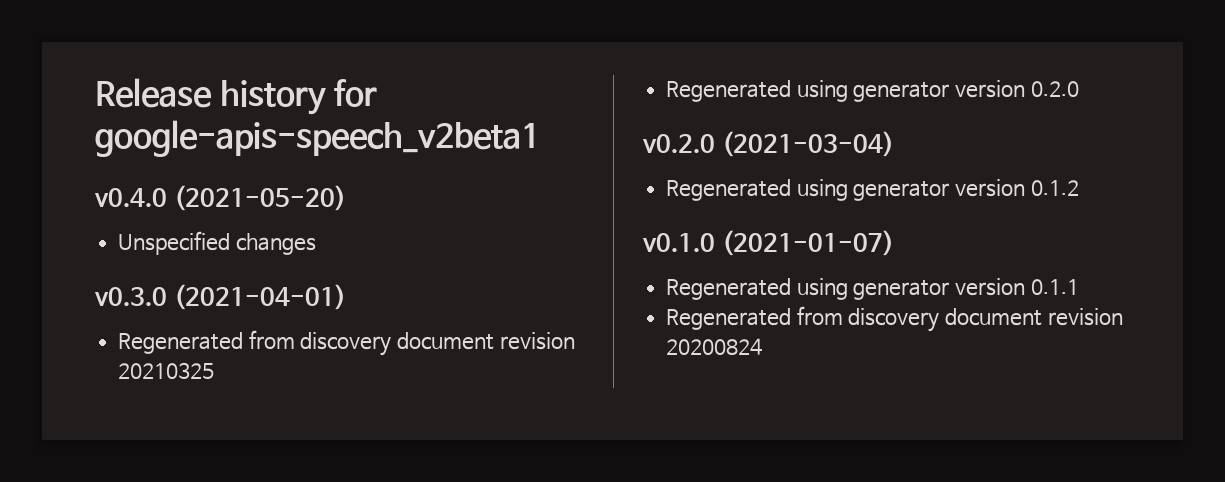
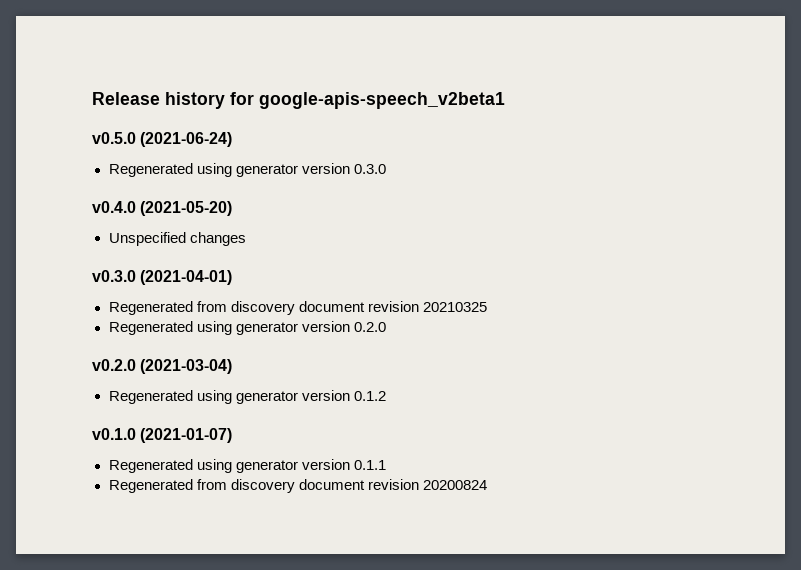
(540, 138) none -> [92,132,233,147] [108,163,386,177] // v0.5.0 (2021-06-24) // Regenerated using generator version 0.3.0

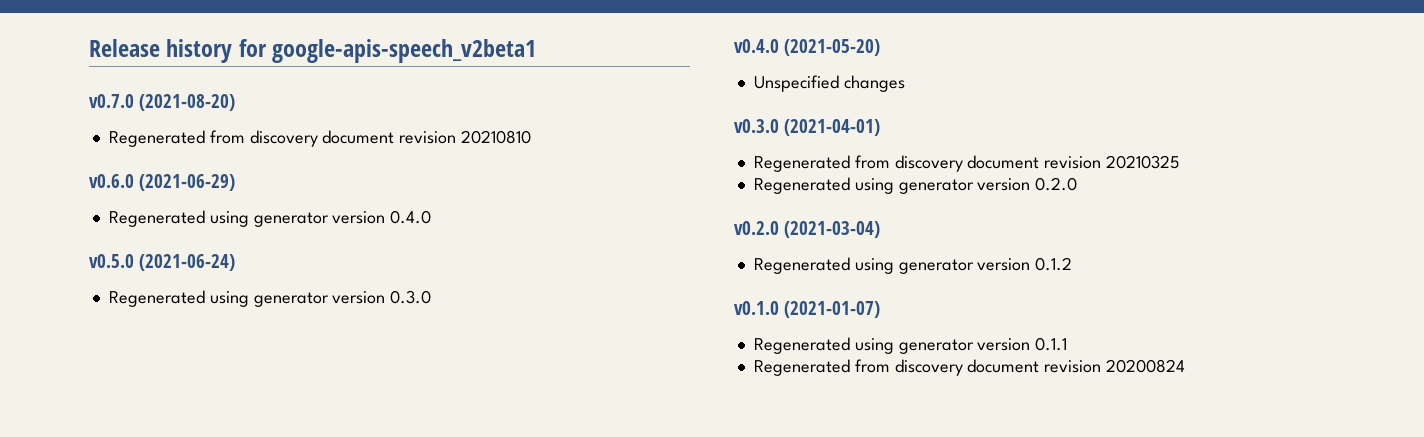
(505, 100) none -> [89,94,235,111] [108,130,532,147] [89,174,235,191] [108,210,432,227] // v0.7.0 (2021-08-20) // Regenerated from discovery document revision 20210810 // v0.6.0 (2021-06-29) // Regenerated using generator version 0.4.0

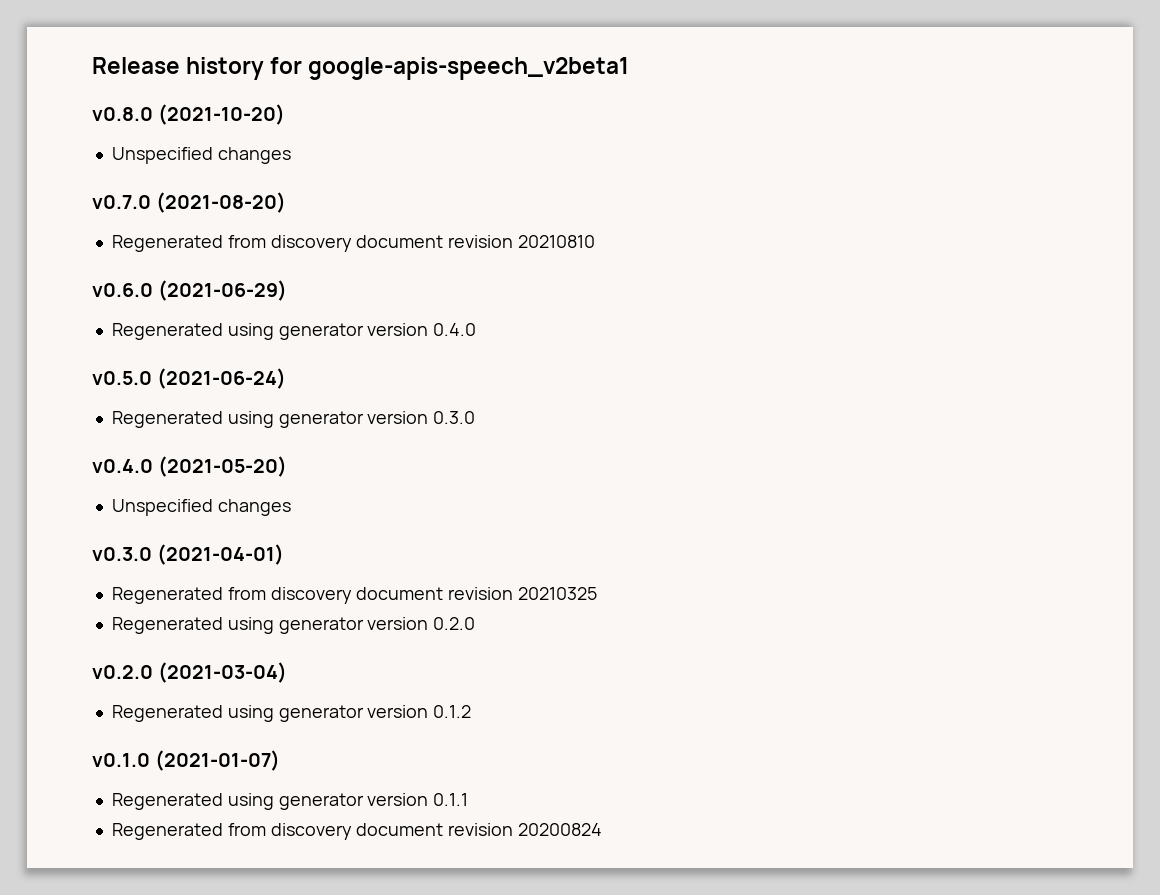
(537, 51) none -> [92,104,286,125] [111,147,291,164] // v0.8.0 (2021-10-20) // Unspecified changes

